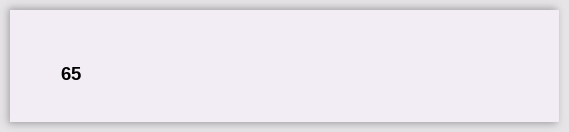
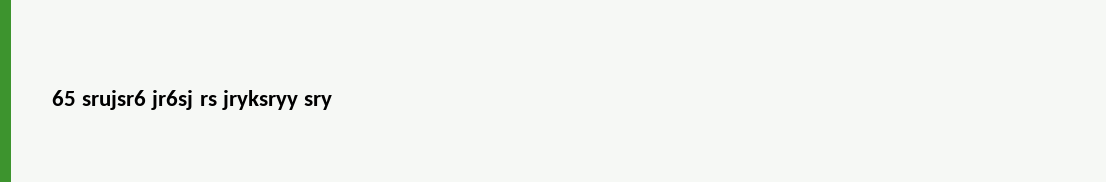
(81, 73) none -> [82,90,333,110] srujsr6 jr6sj rs jryksryy sry

